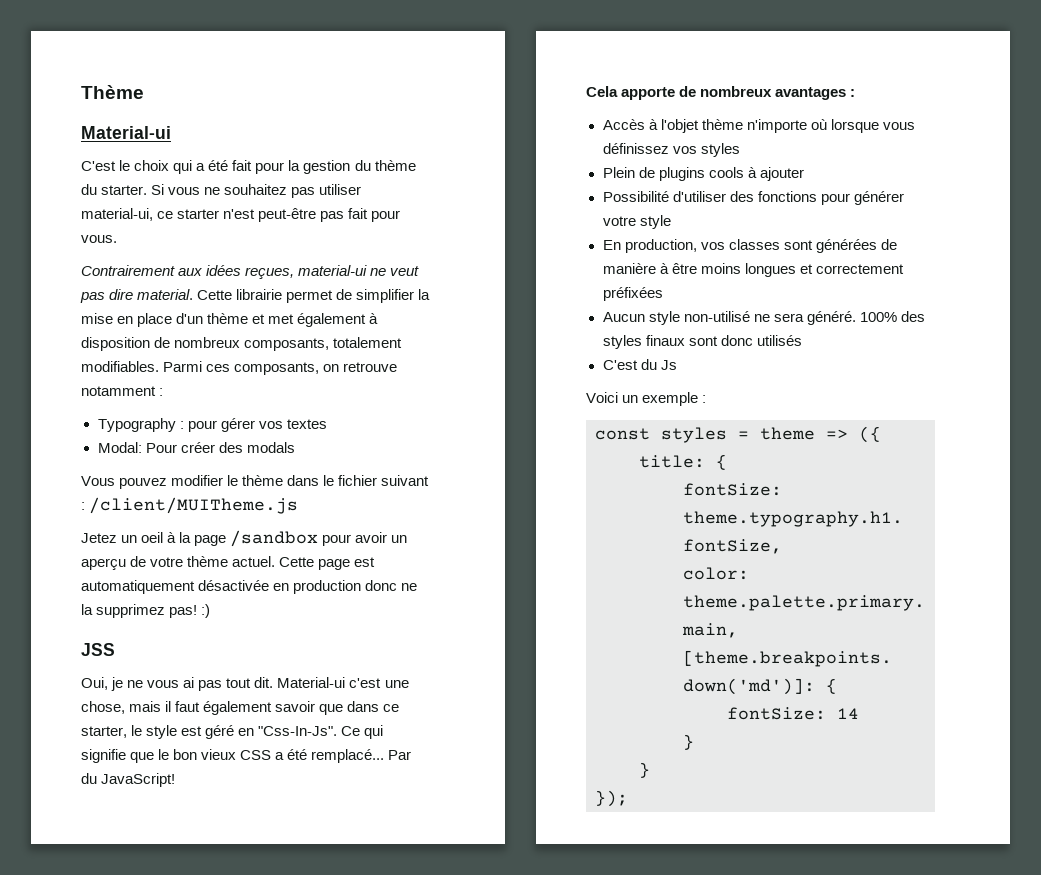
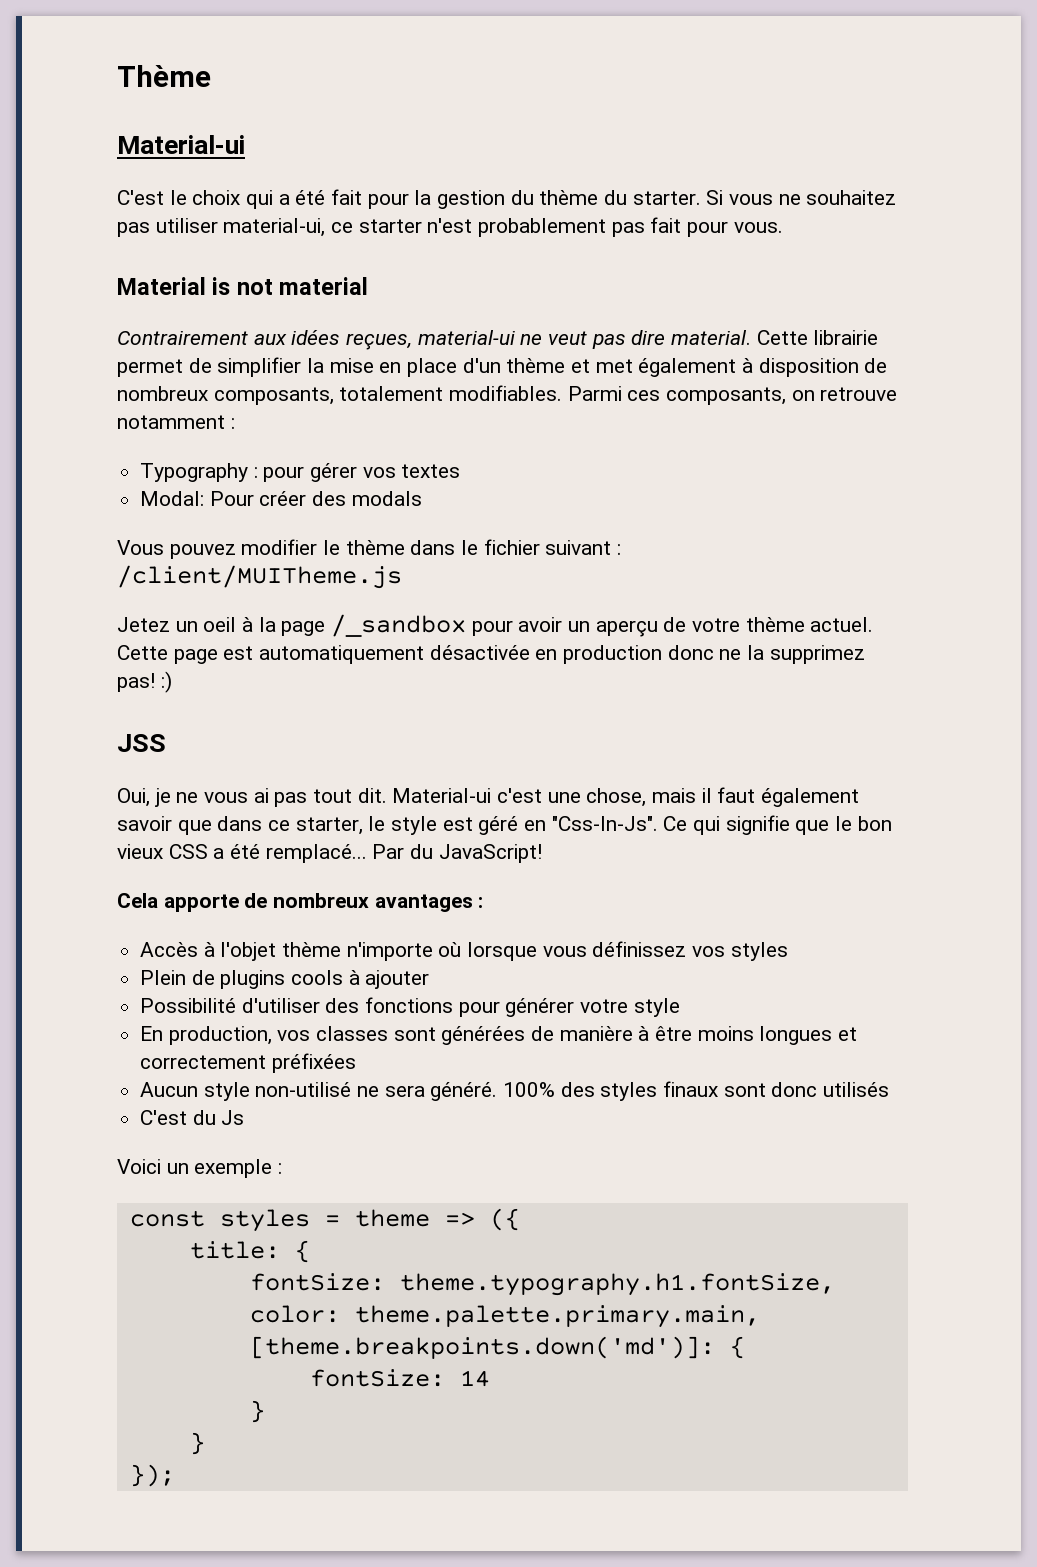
[258,208,317,222] peut-être -> [478,218,607,237] probablement
(117, 239) none -> [117,277,369,295] // Material is not material
[230,530,319,547] /sandbox -> [331,614,467,637] /_sandbox

